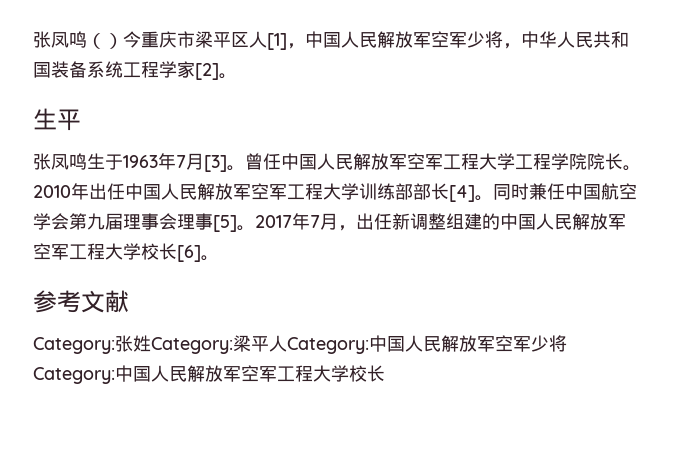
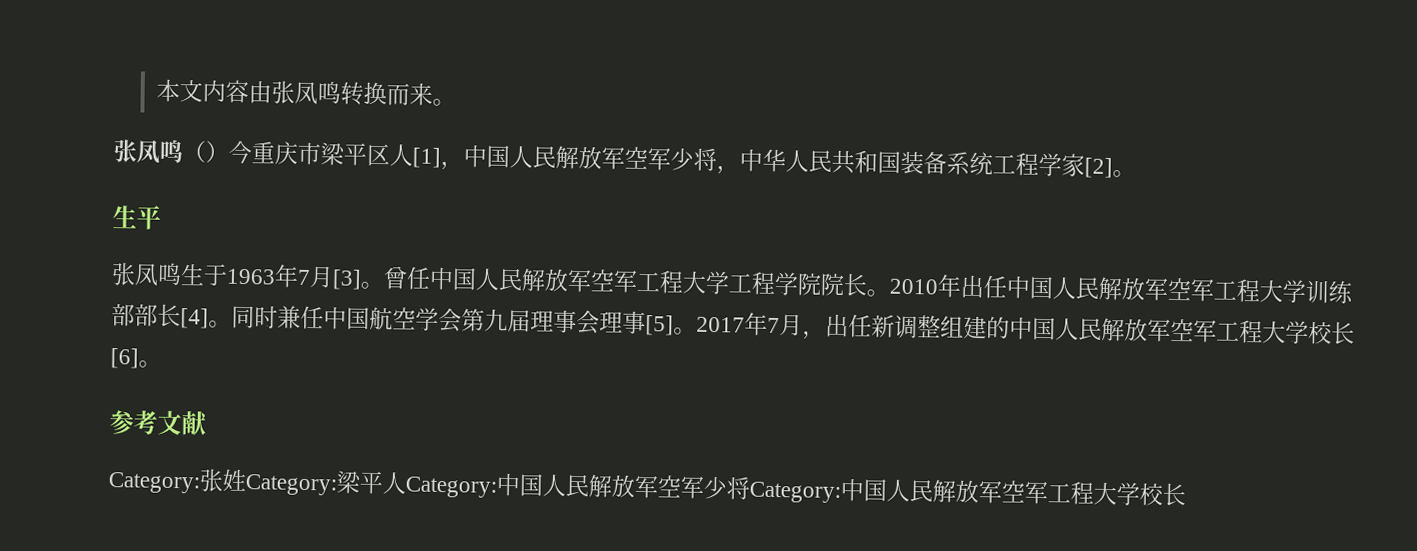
(33, 39) none -> [156,78,457,107] 本文内容由张凤鸣转换而来。 //

